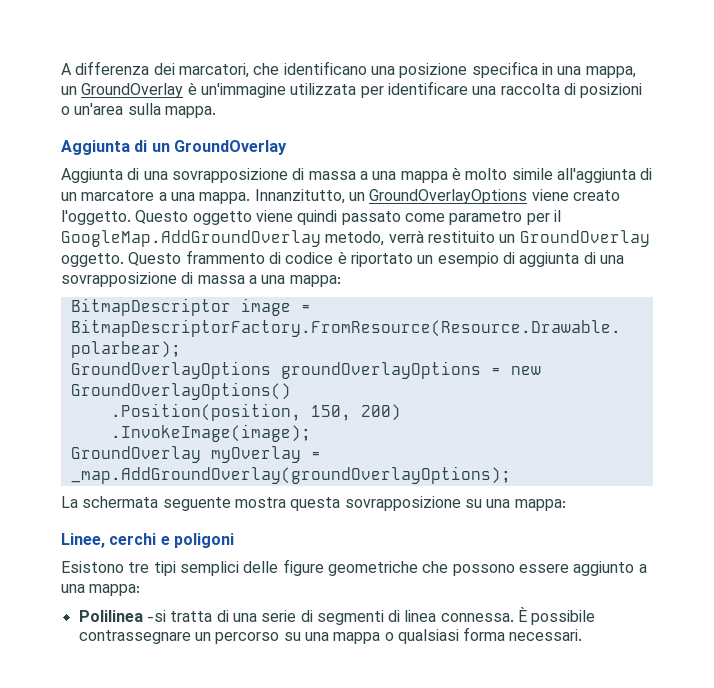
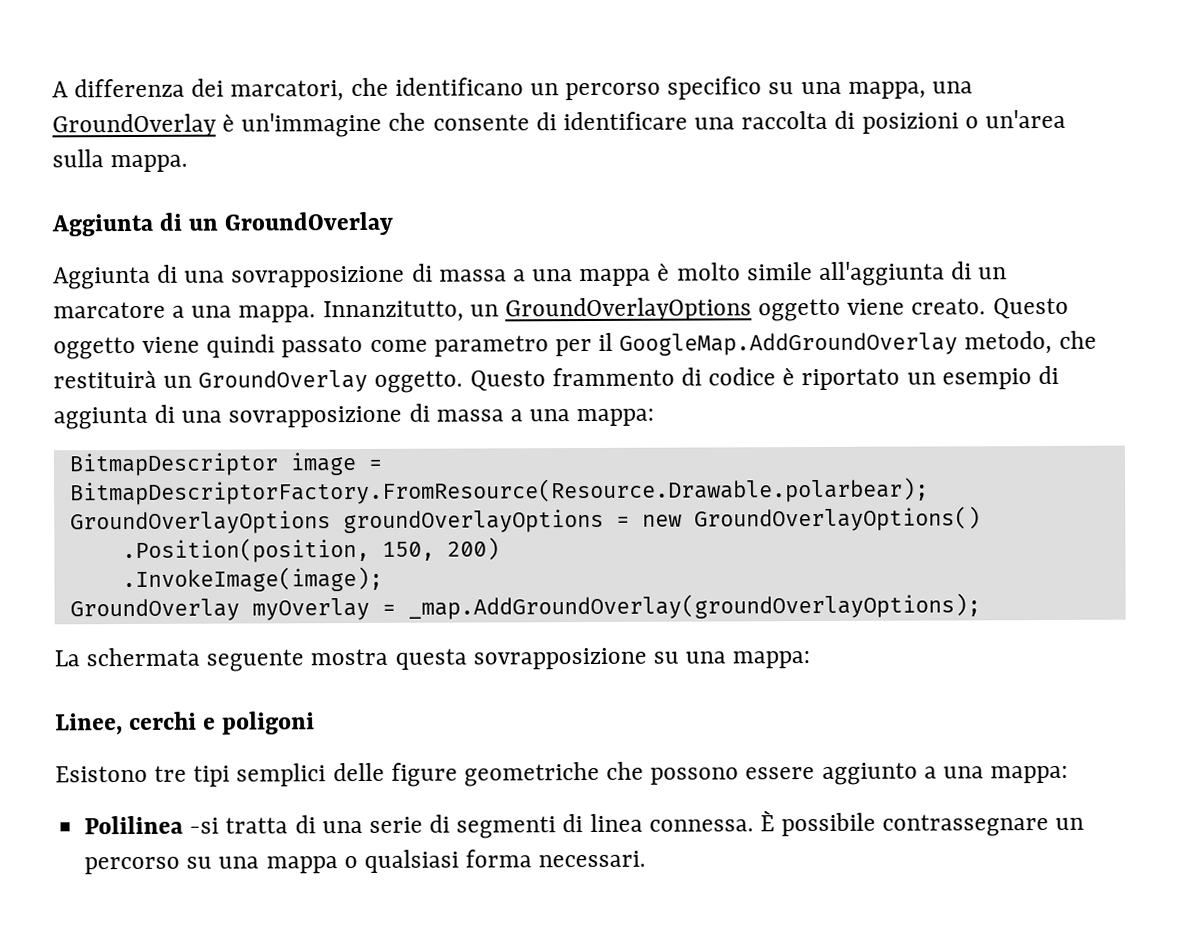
[370,61,553,78] una posizione specifica in -> [529,76,795,101] un percorso specifico su
[61,86,77,95] un -> [931,81,973,94] una
[290,83,384,98] utilizzata per -> [388,112,557,131] che consente di
[531,189,620,201] [61,210,131,225] viene creato l'oggetto. -> [758,298,987,322] oggetto viene creato.
[388,230,495,243] verrà restituito -> [1058,330,1097,349] [53,369,157,389] che restituirà

